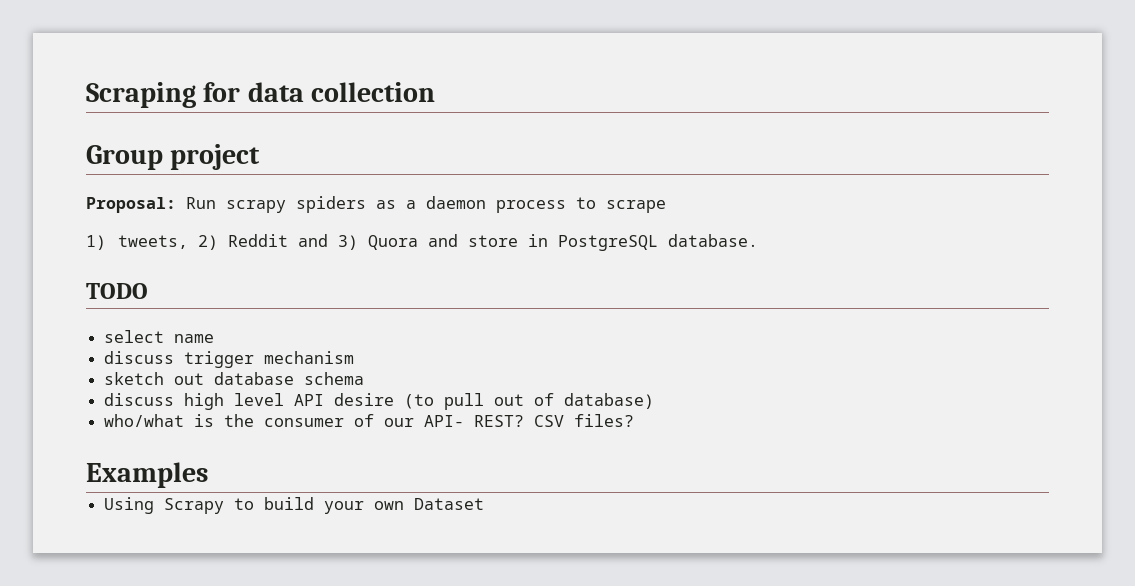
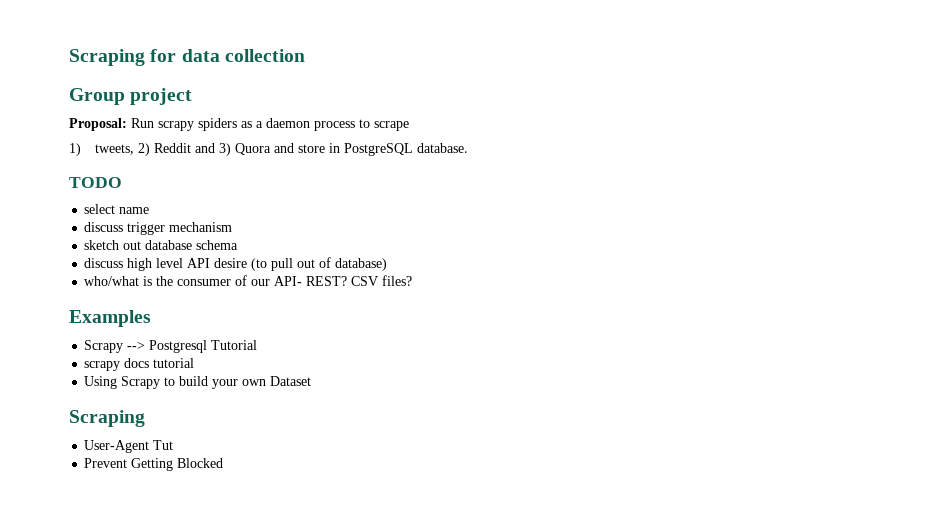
(208, 475) none -> [84,340,258,353] [84,358,195,371] // Scrapy --> Postgresql Tutorial // scrapy docs tutorial
(485, 504) none -> [69,410,145,427] [84,440,174,453] [84,458,224,471] // Scraping // User-Agent Tut // Prevent Getting Blocked

